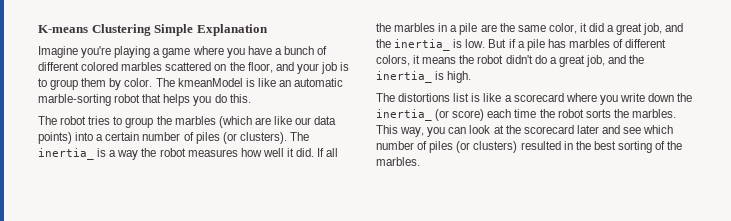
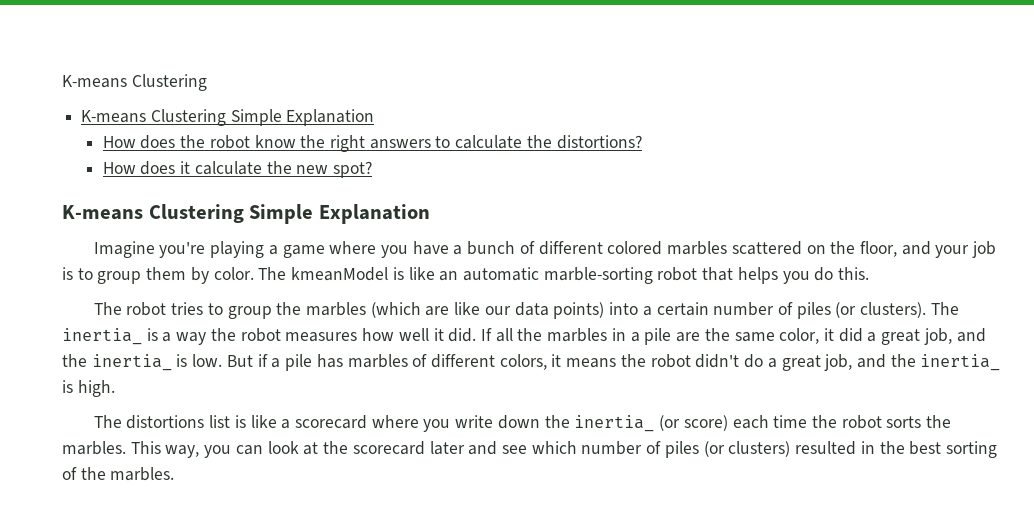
[38,24,151,36] K-means Clustering -> [62,74,207,91] [81,109,375,126] [102,135,642,152] [102,161,373,178] [62,204,244,223] K-means Clustering // K-means Clustering Simple Explanation // How does the robot know the right answers to calculate the distortions? // How does it calculate the new spot? // K-means Clustering

